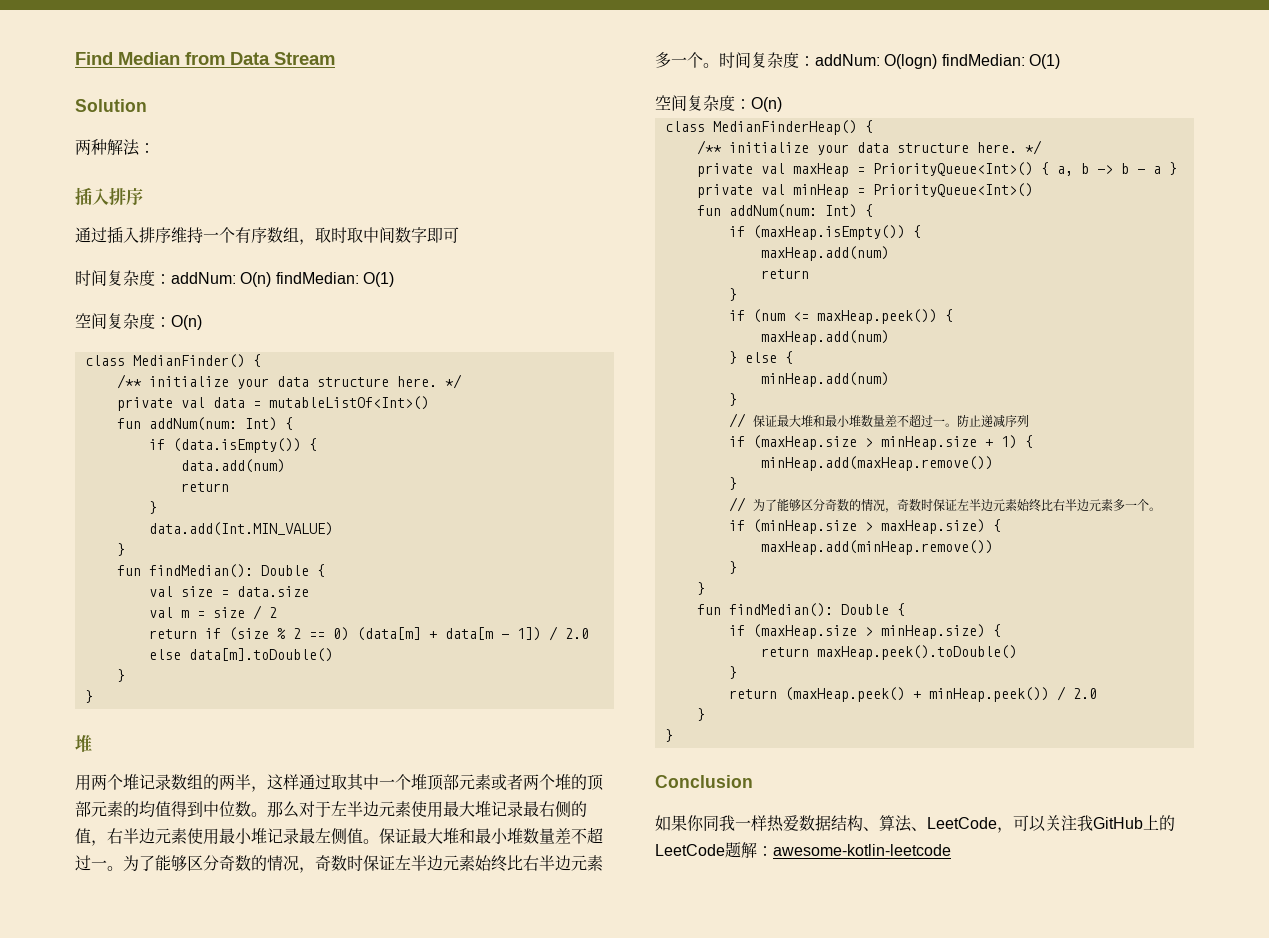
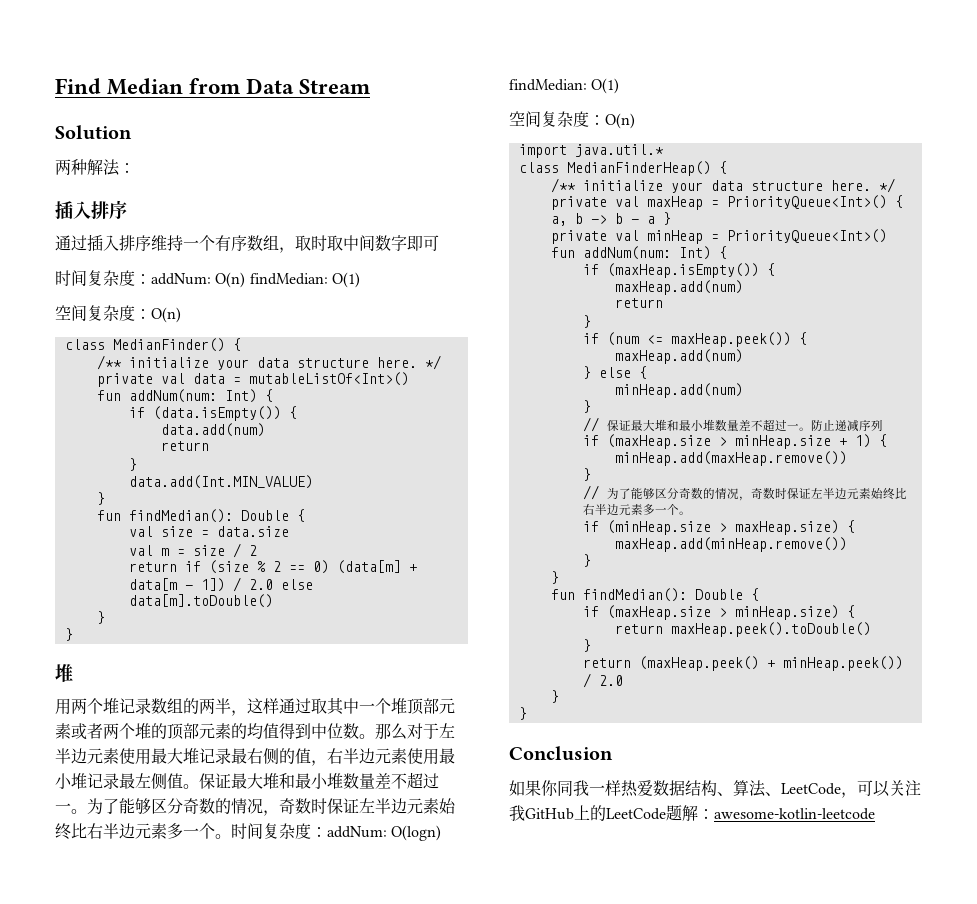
(782, 104) none -> [518,144,664,158] // import java.util.*

